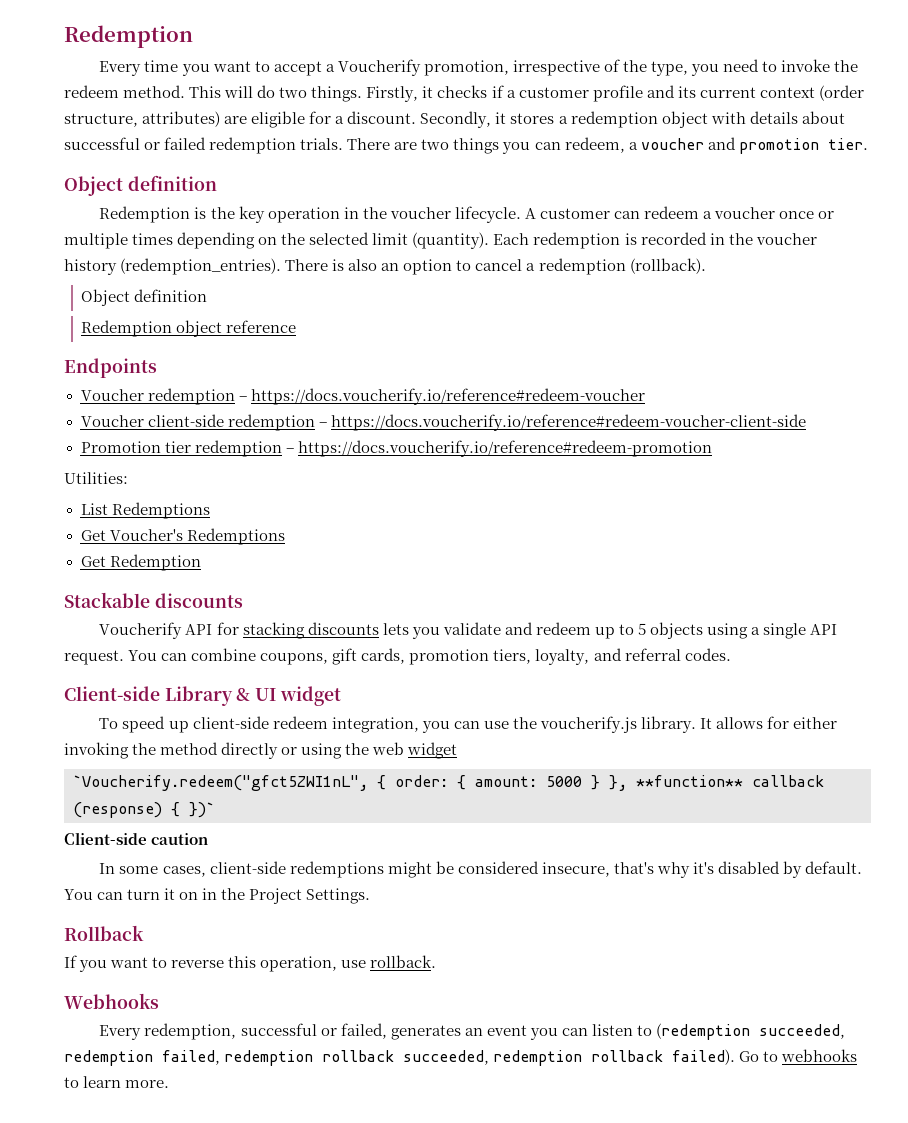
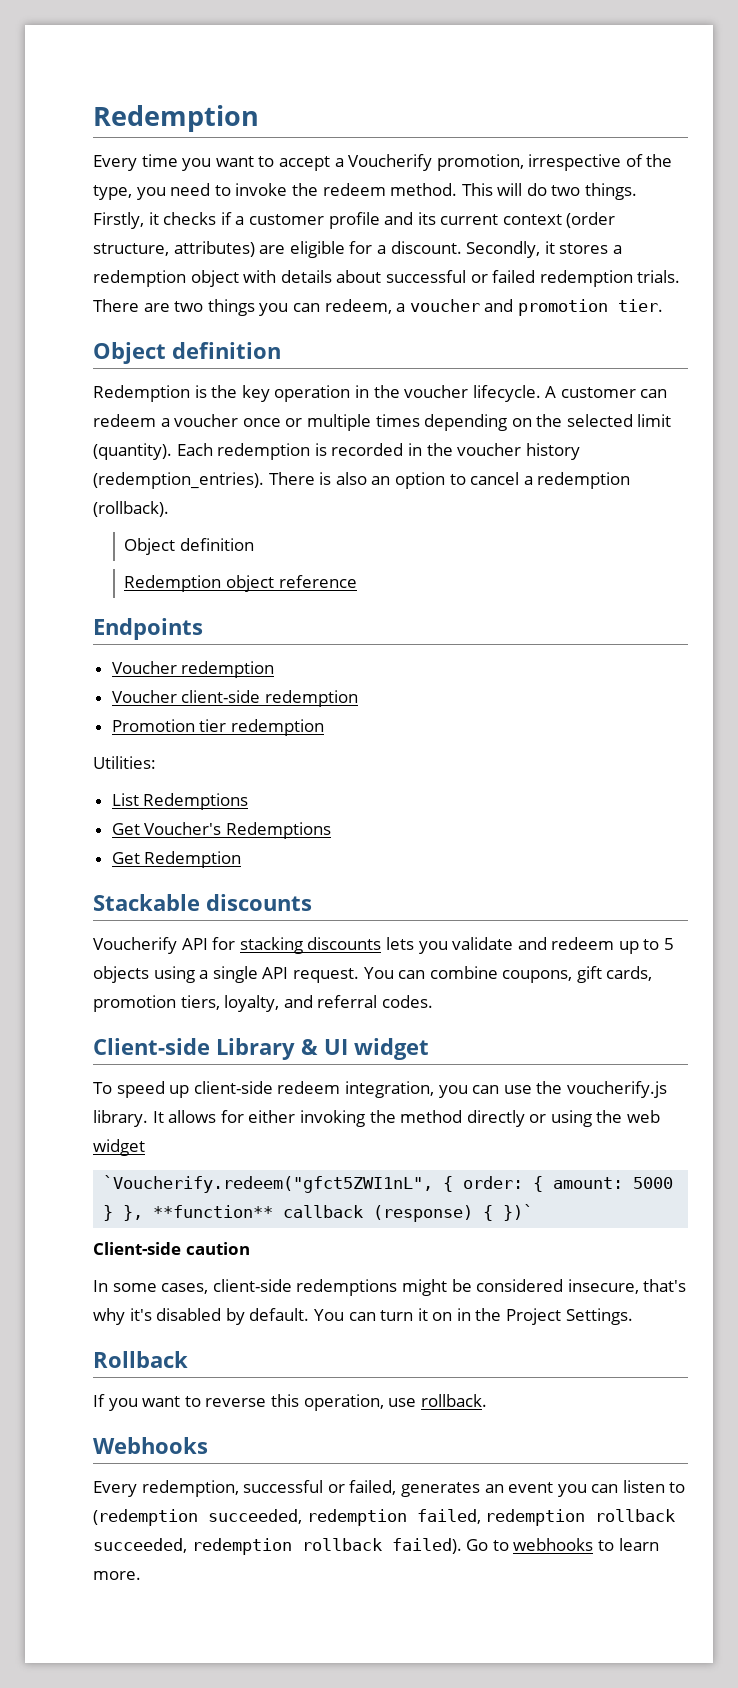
[238,388,645,405] – https://docs.voucherify.io/reference#redeem-voucher -> (275, 669) none
[318,414,806,431] – https://docs.voucherify.io/reference#redeem-voucher-client-side -> (358, 698) none
[285,440,712,457] – https://docs.voucherify.io/reference#redeem-promotion -> (324, 727) none

